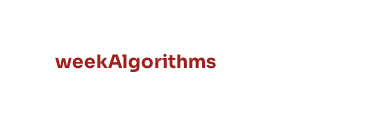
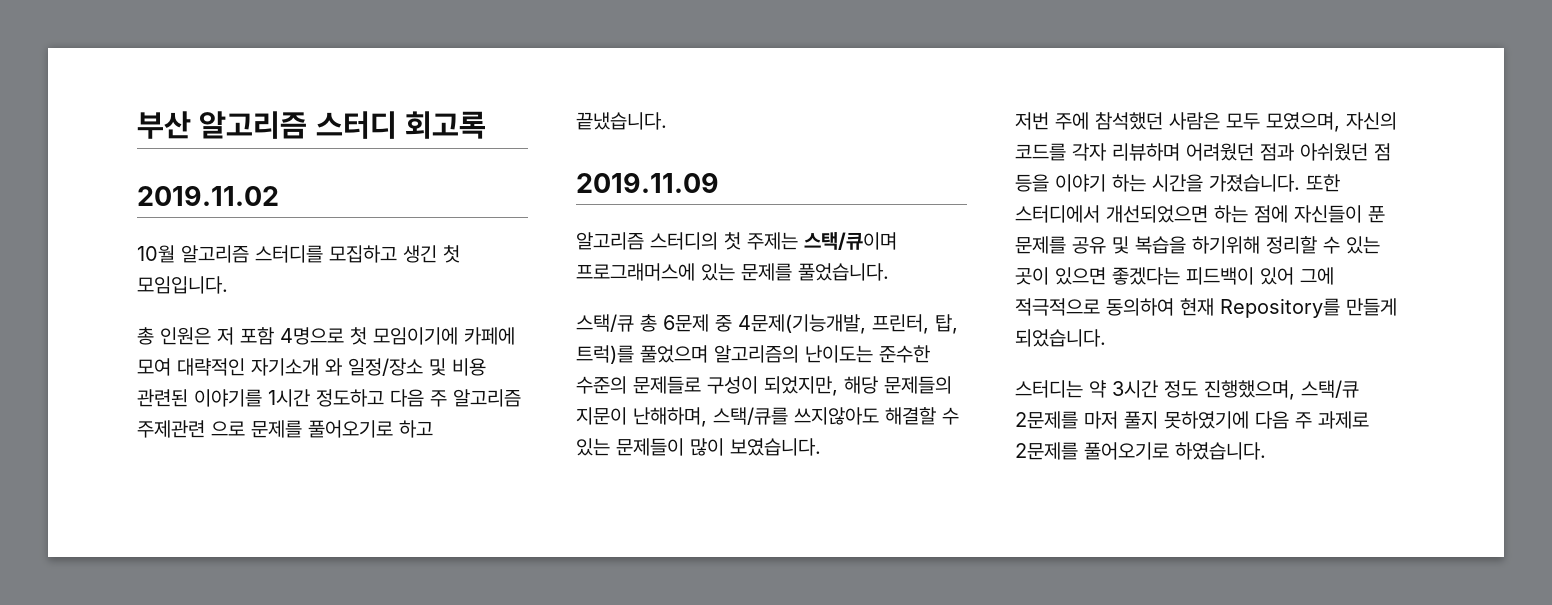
[55,53,216,73] weekAlgorithms -> [137,111,487,139] [137,185,279,206] [137,245,460,263] [137,276,228,294] [137,327,515,345] [137,358,486,376] [137,389,521,407] [137,420,433,438] [576,112,667,130] [576,172,719,193] [576,232,897,250] [576,263,889,281] [576,314,958,334] [576,345,930,364] [576,376,952,396] [576,407,959,427] [576,438,821,456] [1015,112,1397,132] [1015,143,1391,161] [1015,174,1340,192] [1015,205,1385,223] [1015,236,1380,254] [1015,267,1334,285] [1015,298,1397,318] [1015,329,1106,347] [1015,380,1359,400] [1015,411,1369,429] [1015,442,1266,460] 부산 알고리즘 스터디 회고록 // 2019.11.02 // 10월 알고리즘 스터디를 모집하고 생긴 첫 모임입니다. // 총 인원은 저 포함 4명으로 첫 모임이기에 카페에 모여 대략적인 자기소개 와 일정/장소 및 비용 관련된 이야기를 1시간 정도하고 다음 주 알고리즘 주제관련 으로 문제를 풀어오기로 하고 끝냈습니다. // 2019.11.09 // 알고리즘 스터디의 첫 주제는 스택/큐이며 프로그래머스에 있는 문제를 풀었습니다. // 스택/큐 총 6문제 중 4문제(기능개발, 프린터, 탑, 트럭)를 풀었으며 알고리즘의 난이도는 준수한 수준의 문제들로 구성이 되었지만, 해당 문제들의 지문이 난해하며, 스택/큐를 쓰지않아도 해결할 수 있는 문제들이 많이 보였습니다. // 저번 주에 참석했던 사람은 모두 모였으며, 자신의 코드를 각자 리뷰하며 어려웠던 점과 아쉬웠던 점 등을 이야기 하는 시간을 가졌습니다. 또한 스터디에서 개선되었으면 하는 점에 자신들이 푼 문제를 공유 및 복습을 하기위해 정리할 수 있는 곳이 있으면 좋겠다는 피드백이 있어 그에 적극적으로 동의하여 현재 Repository를 만들게 되었습니다. // 스터디는 약 3시간 정도 진행했으며, 스택/큐 2문제를 마저 풀지 못하였기에 다음 주 과제로 2문제를 풀어오기로 하였습니다.

